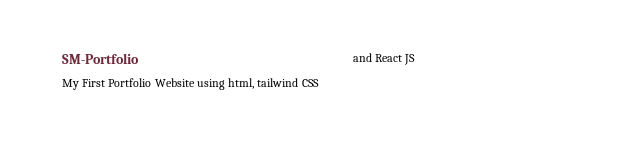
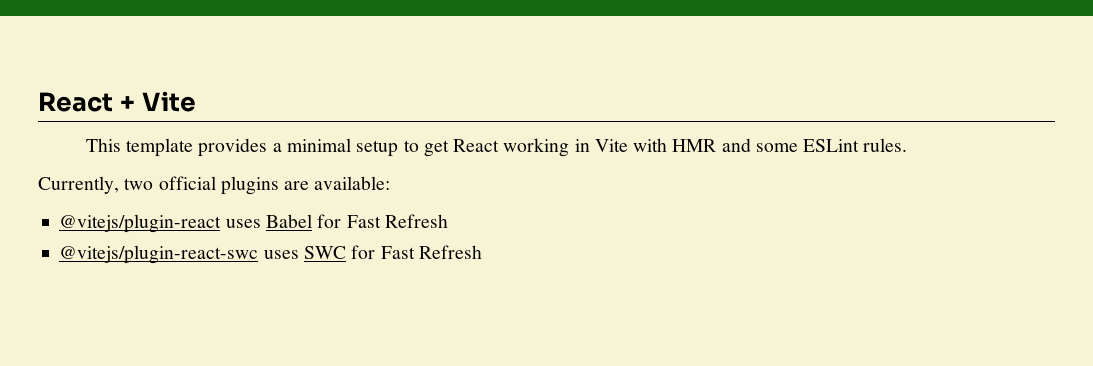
[62,53,139,64] [62,78,319,90] [353,53,416,65] SM-Portfolio // My First Portfolio Website using html, tailwind CSS and React JS -> [38,91,196,112] [85,138,908,157] [38,176,391,195] [59,214,448,233] [59,245,482,264] React + Vite // This template provides a minimal setup to get React working in Vite with HMR and some ESLint rules. // Currently, two official plugins are available: // @vitejs/plugin-react uses Babel for Fast Refresh // @vitejs/plugin-react-swc uses SWC for Fast Refresh

